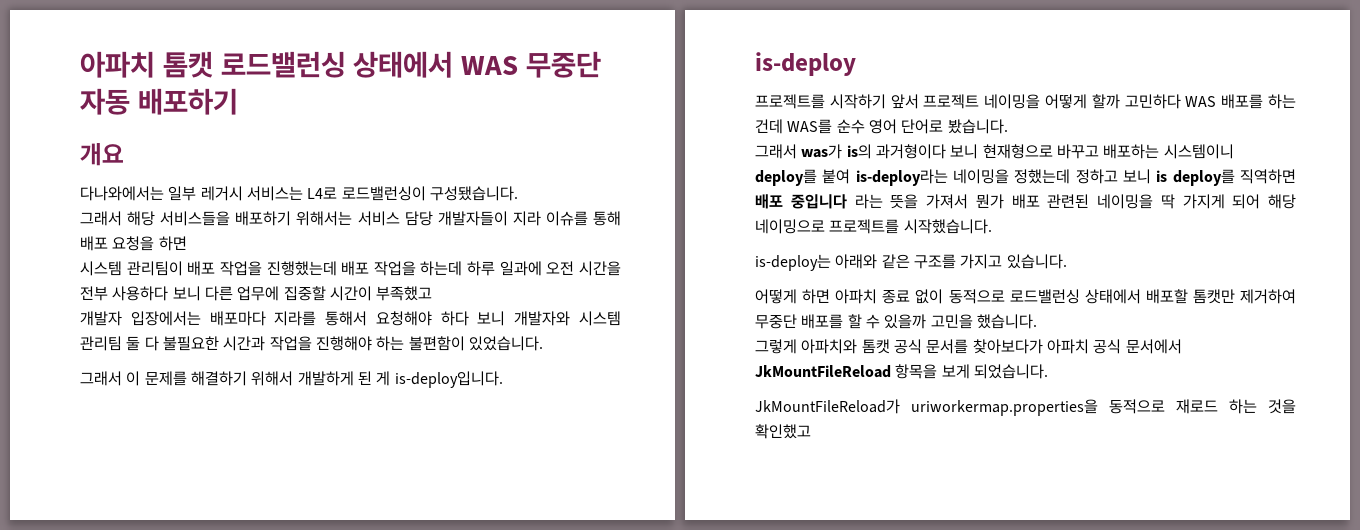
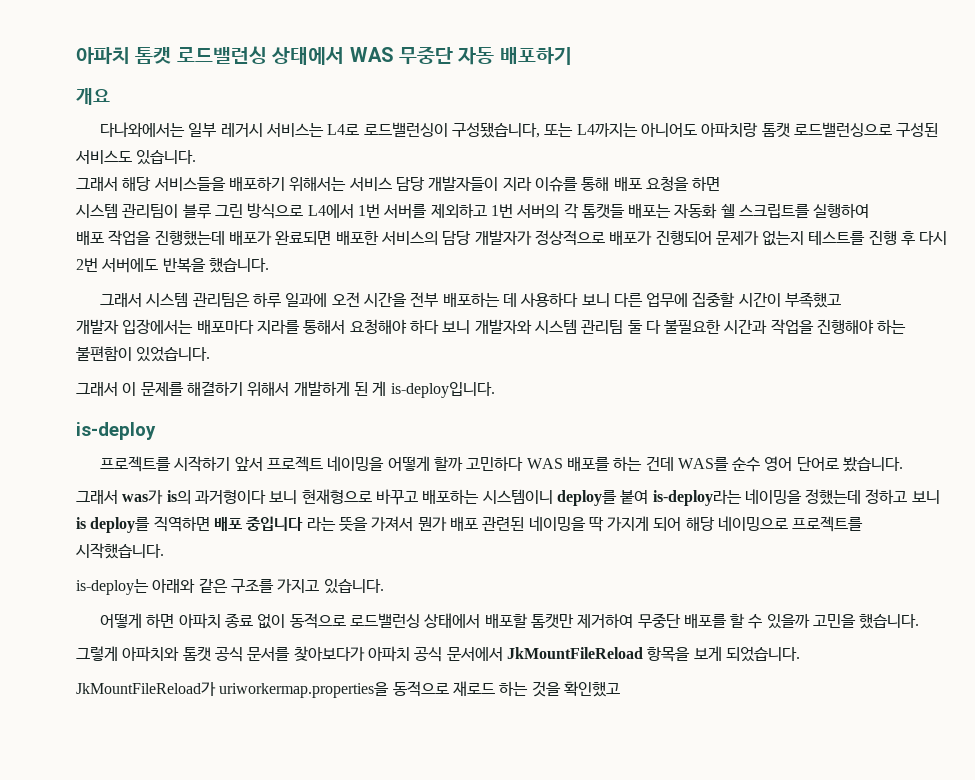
[429,186,518,201] 구성됐습니다. -> [451,122,939,138] [75,150,197,165] 구성됐습니다, 또는 L4까지는 아니어도 아파치랑 톰캣 로드밸런싱으로 구성된 서비스도 있습니다.
[187,261,463,276] 배포 작업을 진행했는데 배포 작업을 하는데 -> [182,203,870,219] [76,230,948,246] [76,258,269,273] [99,292,250,307] 블루 그린 방식으로 L4에서 1번 서버를 제외하고 1번 서버의 각 톰캣들 배포는 자동화 쉘 스크립트를 실행하여 // 배포 작업을 진행했는데 배포가 완료되면 배포한 서비스의 담당 개발자가 정상적으로 배포가 진행되어 문제가 없는지 테스트를 진행 후 다시 2번 서버에도 반복을 했습니다. // 그래서 시스템 관리팀은
(108, 293) none -> [442,292,517,307] 배포하는 데

